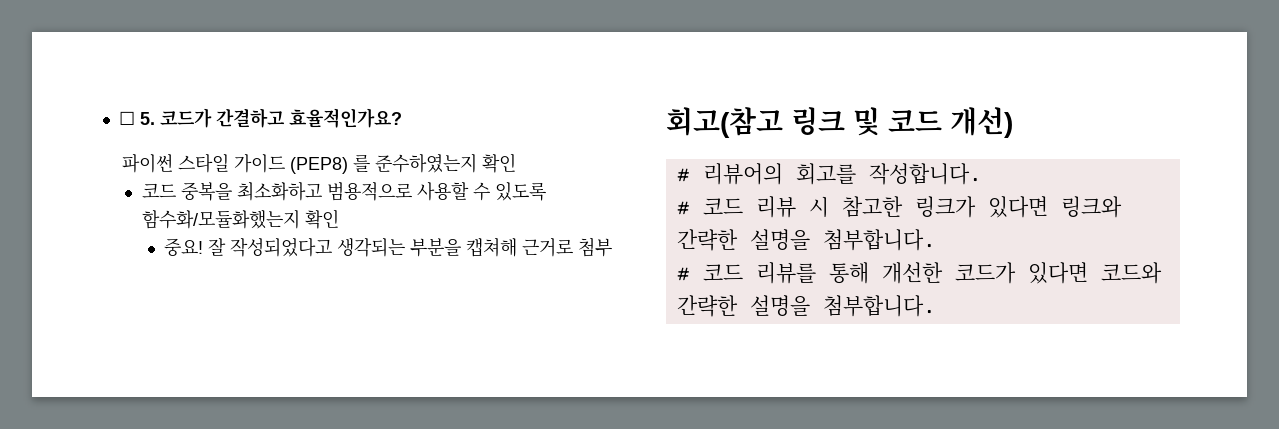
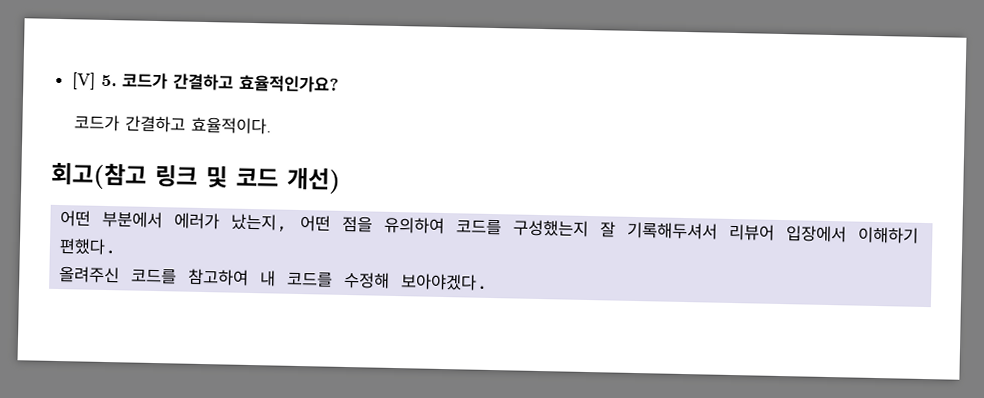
[118,111,135,125] ☐ -> [71,72,96,90] [V]
[121,153,516,174] [141,182,546,201] [141,209,339,229] [164,237,613,257] 파이썬 스타일 가이드 (PEP8) 를 준수하였는지 확인 // 코드 중복을 최소화하고 범용적으로 사용할 수 있도록 함수화/모듈화했는지 확인 // 중요! 잘 작성되었다고 생각되는 부분을 캡쳐해 근거로 첨부 -> [73,114,272,135] 코드가 간결하고 효율적이다.
[676,163,982,185] [676,196,1122,218] [676,229,936,251] [676,262,1162,284] [676,295,936,317] # 리뷰어의 회고를 작성합니다. // # 코드 리뷰 시 참고한 링크가 있다면 링크와 간략한 설명을 첨부합니다. // # 코드 리뷰를 통해 개선한 코드가 있다면 코드와 간략한 설명을 첨부합니다. -> [60,210,920,244] [59,238,119,256] [59,266,490,291] 어떤 부분에서 에러가 났는지, 어떤 점을 유의하여 코드를 구성했는지 잘 기록해두셔서 리뷰어 입장에서 이해하기 편했다. // 올려주신 코드를 참고하여 내 코드를 수정해 보아야겠다.

